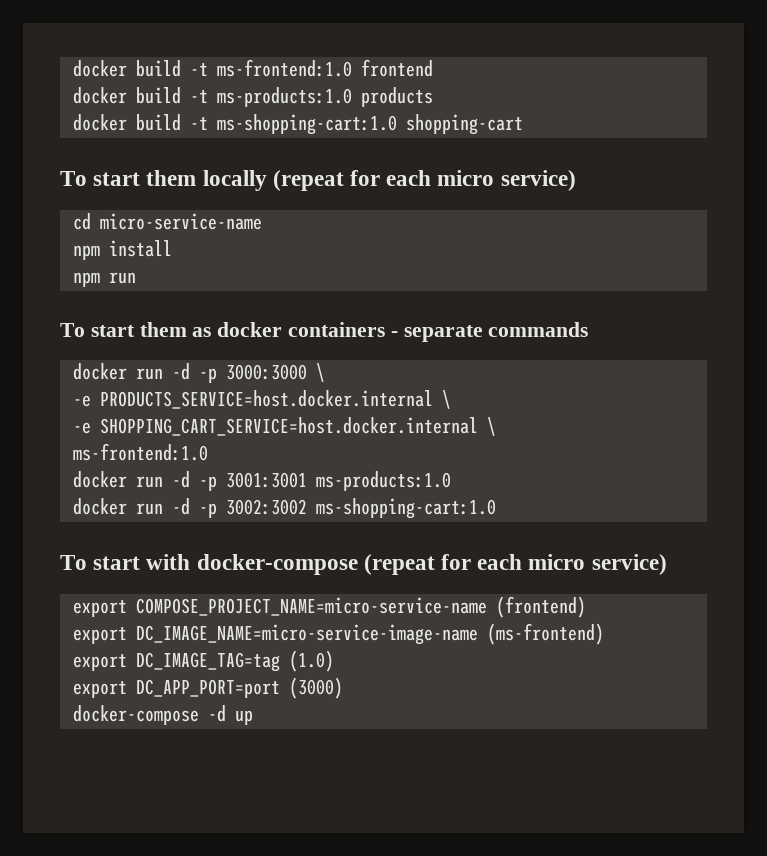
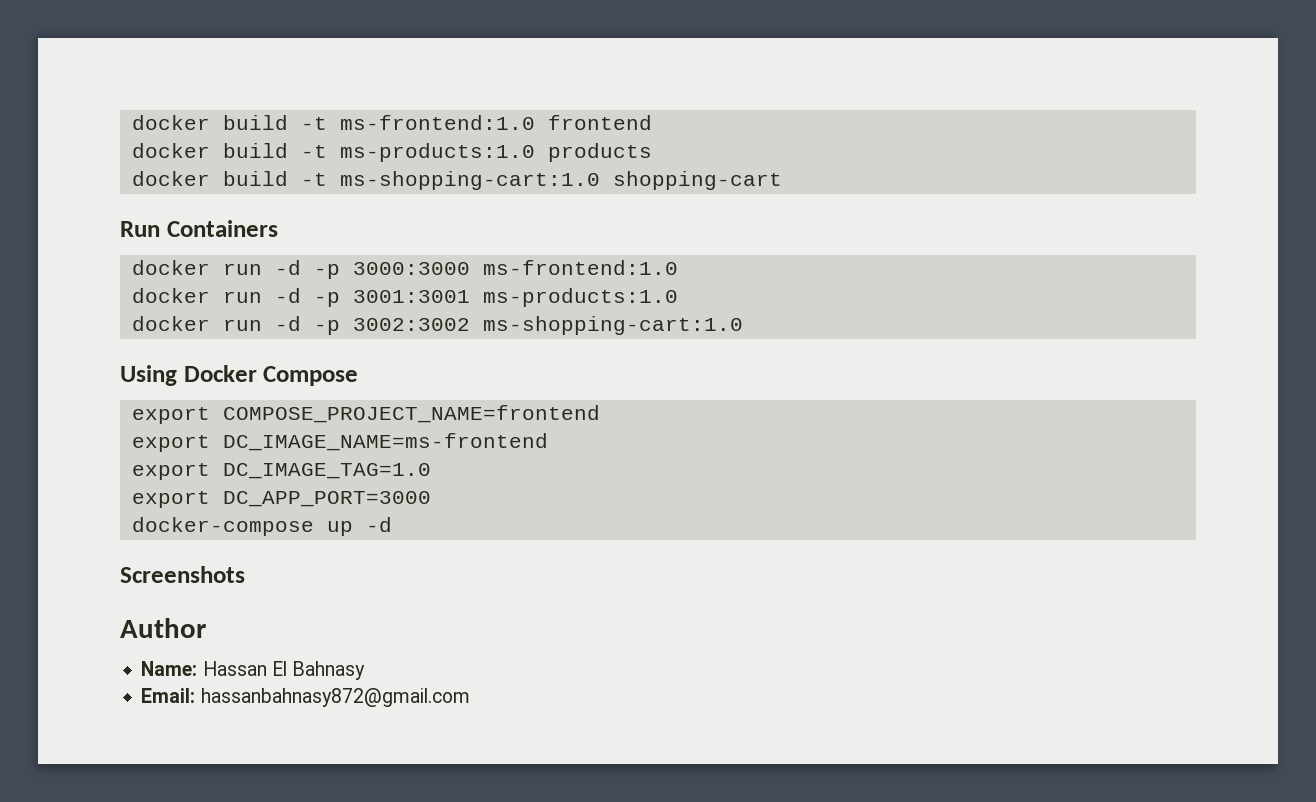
[60,170,576,191] [72,213,262,230] [72,240,172,260] [72,272,136,287] [60,322,589,342] To start them locally (repeat for each micro service) // cd micro-service-name // npm install // npm run // To start them as docker containers - separate commands -> [120,220,278,237] Run Containers
[315,363,325,382] [72,390,451,409] [72,417,496,436] \ // -e PRODUCTS_SERVICE=host.docker.internal \ // -e SHOPPING_CART_SERVICE=host.docker.internal \ // -> (470, 268) none
[60,554,667,575] [72,596,586,618] [72,623,604,645] [72,650,334,672] [72,677,343,699] [72,705,253,725] To start with docker-compose (repeat for each micro service) // export COMPOSE_PROJECT_NAME=micro-service-name (frontend) // export DC_IMAGE_NAME=micro-service-image-name (ms-frontend) // export DC_IMAGE_TAG=tag (1.0) // export DC_APP_PORT=port (3000) // docker-compose -d up -> [120,365,359,386] [131,405,600,424] [131,433,548,452] [131,463,431,480] [131,491,431,508] [131,517,392,536] [120,566,245,583] [120,618,206,638] [141,661,366,680] [141,688,470,707] Using Docker Compose // export COMPOSE_PROJECT_NAME=frontend // export DC_IMAGE_NAME=ms-frontend // export DC_IMAGE_TAG=1.0 // export DC_APP_PORT=3000 // docker-compose up -d // Screenshots // Author // Name: Hassan El Bahnasy // Email: hassanbahnasy872@gmail.com

